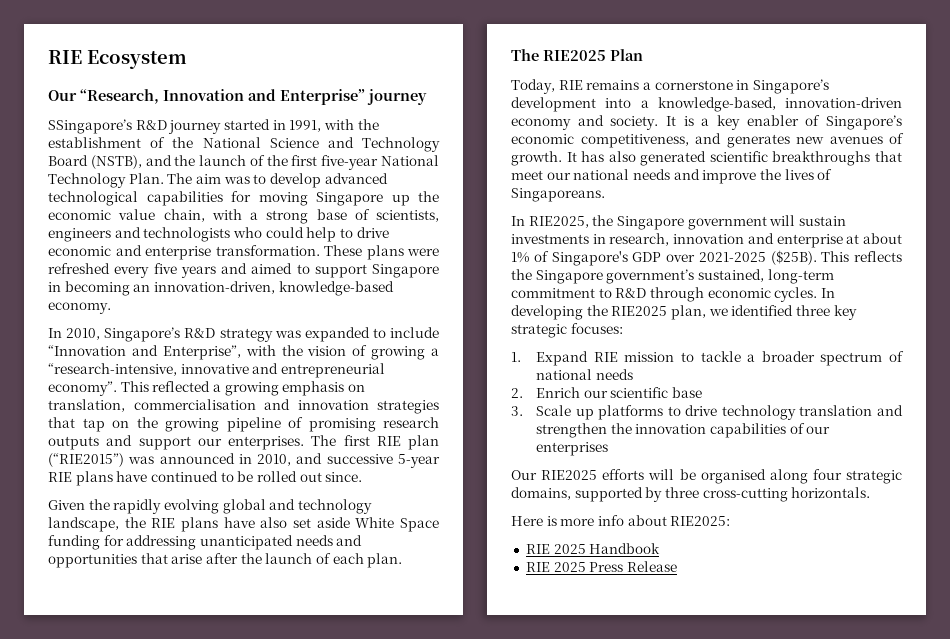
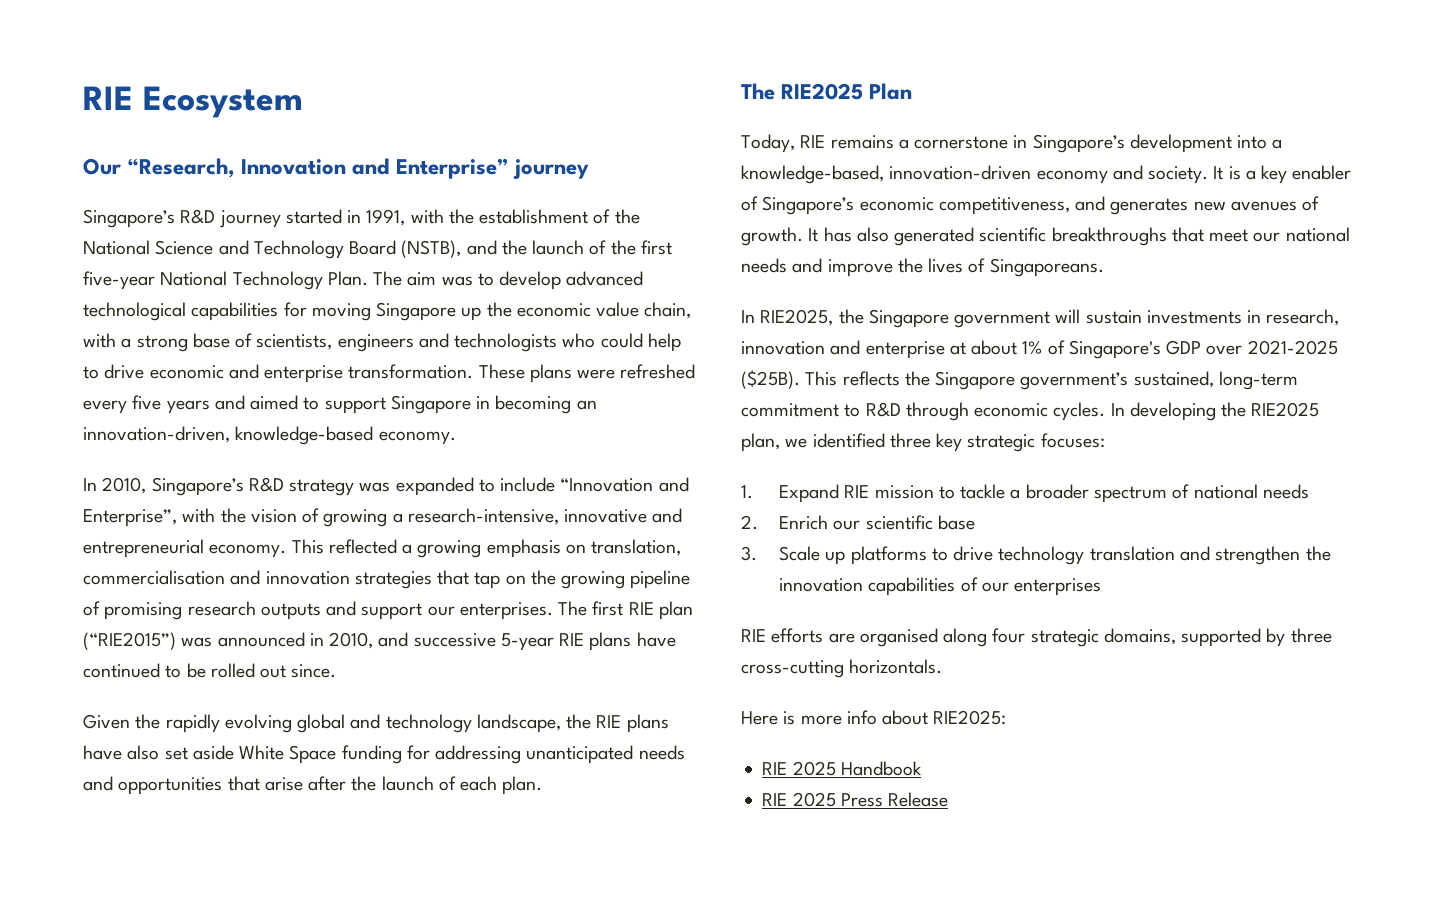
[48,119,132,134] SSingapore’s -> [83,209,175,228] Singapore’s
[48,363,177,376] “research-intensive, -> [407,508,559,525] research-intensive,
[48,381,117,396] economy”. -> [209,544,287,558] economy.
[511,469,696,480] Our RIE2025 efforts will be -> [741,628,855,643] RIE efforts are

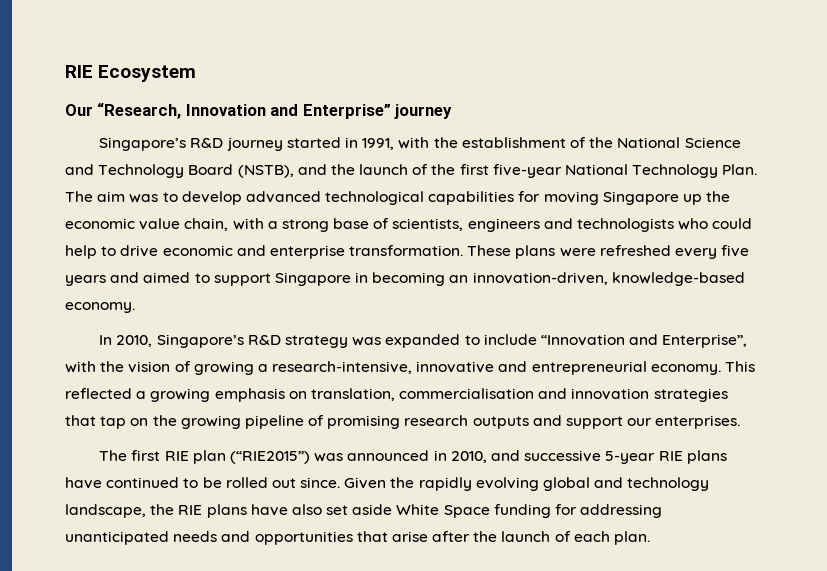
(553, 611) none -> (741, 422) //
(337, 671) // -> (341, 482) none
[741,83,913,100] [741,134,1283,153] [741,165,1352,184] [741,196,1320,215] [741,227,1350,246] [741,258,1104,277] [741,309,1340,328] [741,340,1338,359] [741,370,1298,390] [741,402,1320,421] [741,433,1105,452] [741,484,1309,503] [741,515,975,530] [741,546,1331,565] [779,577,1102,596] [741,628,1332,647] [741,659,943,678] [741,710,1007,725] [762,761,922,776] [762,792,949,807] // The RIE2025 Plan // Today, RIE remains a cornerstone in Singapore’s development into a knowledge-based, innovation-driven economy and society. It is a key enabler of Singapore’s economic competitiveness, and generates new avenues of growth. It has also generated scientific breakthroughs that meet our national needs and improve the lives of Singaporeans. // In RIE2025, the Singapore government will sustain investments in research, innovation and enterprise at about 1% of Singapore's GDP over 2021-2025 ($25B). This reflects the Singapore government’s sustained, long-term commitment to R&D through economic cycles. In developing the RIE2025 plan, we identified three key strategic focuses: // 1. Expand RIE mission to tackle a broader spectrum of national needs // 2. Enrich our scientific base // 3. Scale up platforms to drive technology translation and strengthen the innovation capabilities of our enterprises // RIE efforts are organised along four strategic domains, supported by three cross-cutting horizontals. // Here is more info about RIE2025: // RIE 2025 Handbook // RIE 2025 Press Release -> (651, 538) none

